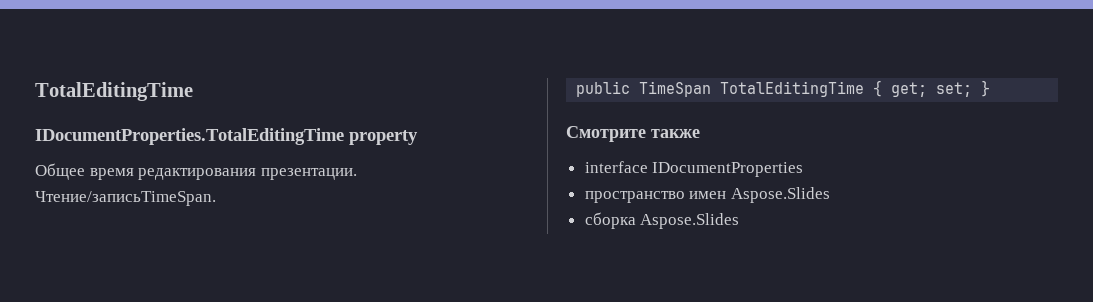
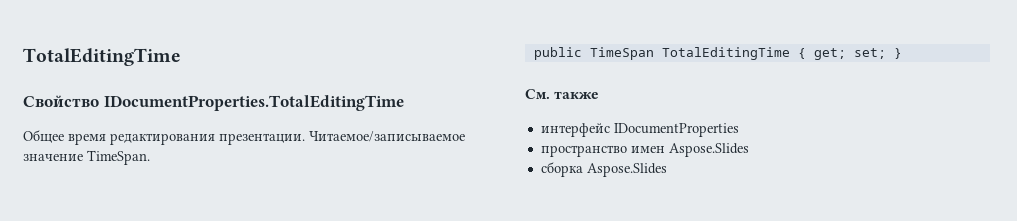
(193, 91) none -> [23,95,99,107] Свойство
[349,130,418,145] property -> (404, 103) none
[35,191,216,206] Чтение/записьTimeSpan. -> [309,131,465,142] [23,150,150,165] Читаемое/записываемое значение TimeSpan.
[566,126,646,142] Смотрите -> [525,89,550,99] См.
[584,161,648,173] interface -> [540,123,610,137] интерфейс

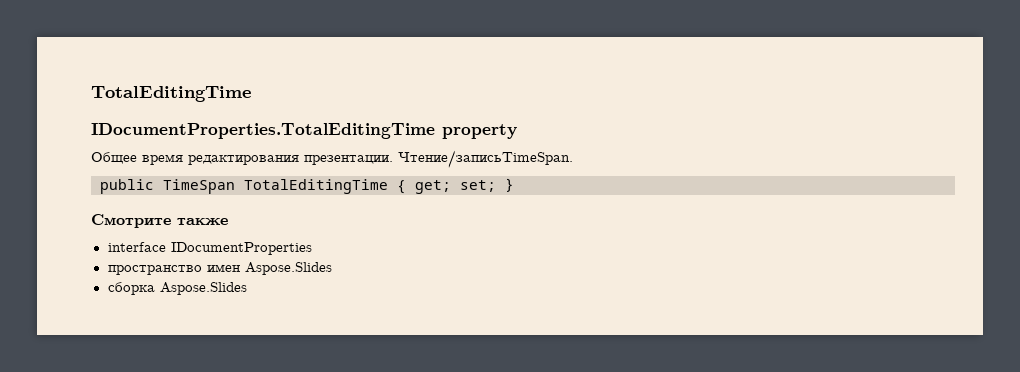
[23,95,99,107] Свойство -> (251, 94) none
(404, 103) none -> [442,124,517,139] property
[309,131,465,142] [23,150,150,165] Читаемое/записываемое значение TimeSpan. -> [398,150,573,168] Чтение/записьTimeSpan.
[525,89,550,99] См. -> [91,214,171,228] Смотрите
[540,123,610,137] интерфейс -> [107,242,166,252] interface

